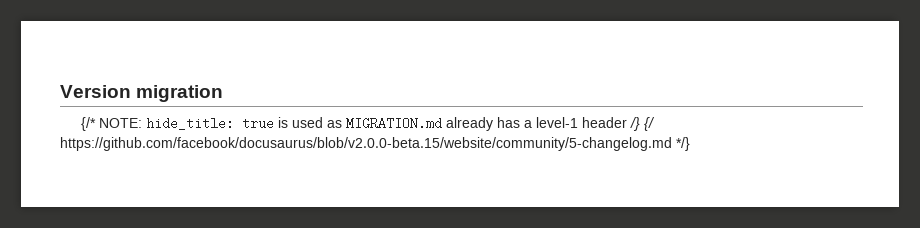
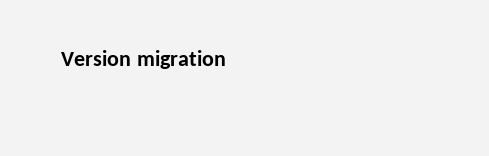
[81,117,656,131] [60,137,690,151] // {/* NOTE: hide_title: true is used as MIGRATION.md already has a level-1 header /} {/ https://github.com/facebook/docusaurus/blob/v2.0.0-beta.15/website/community/5-changelog.md */} -> (226, 59) none

